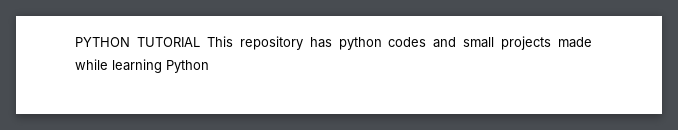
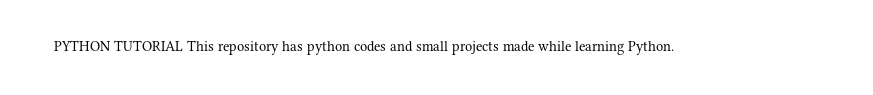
[166,60,209,73] Python -> [628,41,674,55] Python.

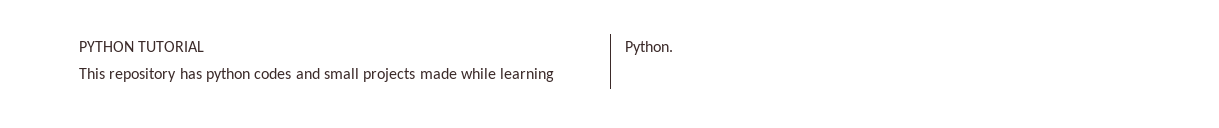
(183, 45) none -> (205, 46) //

